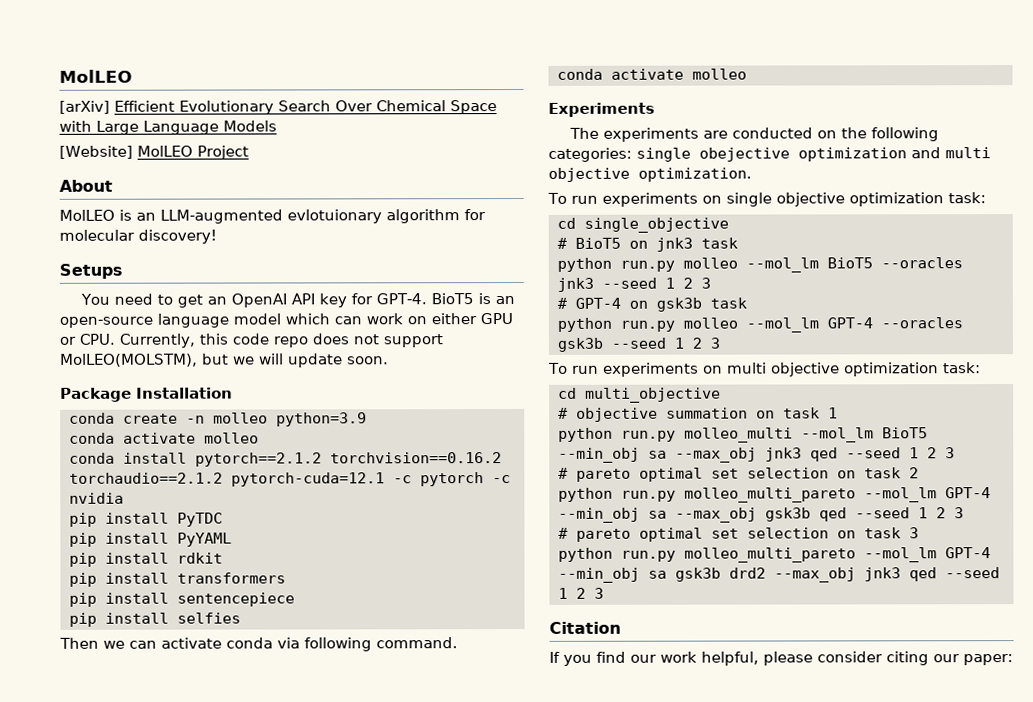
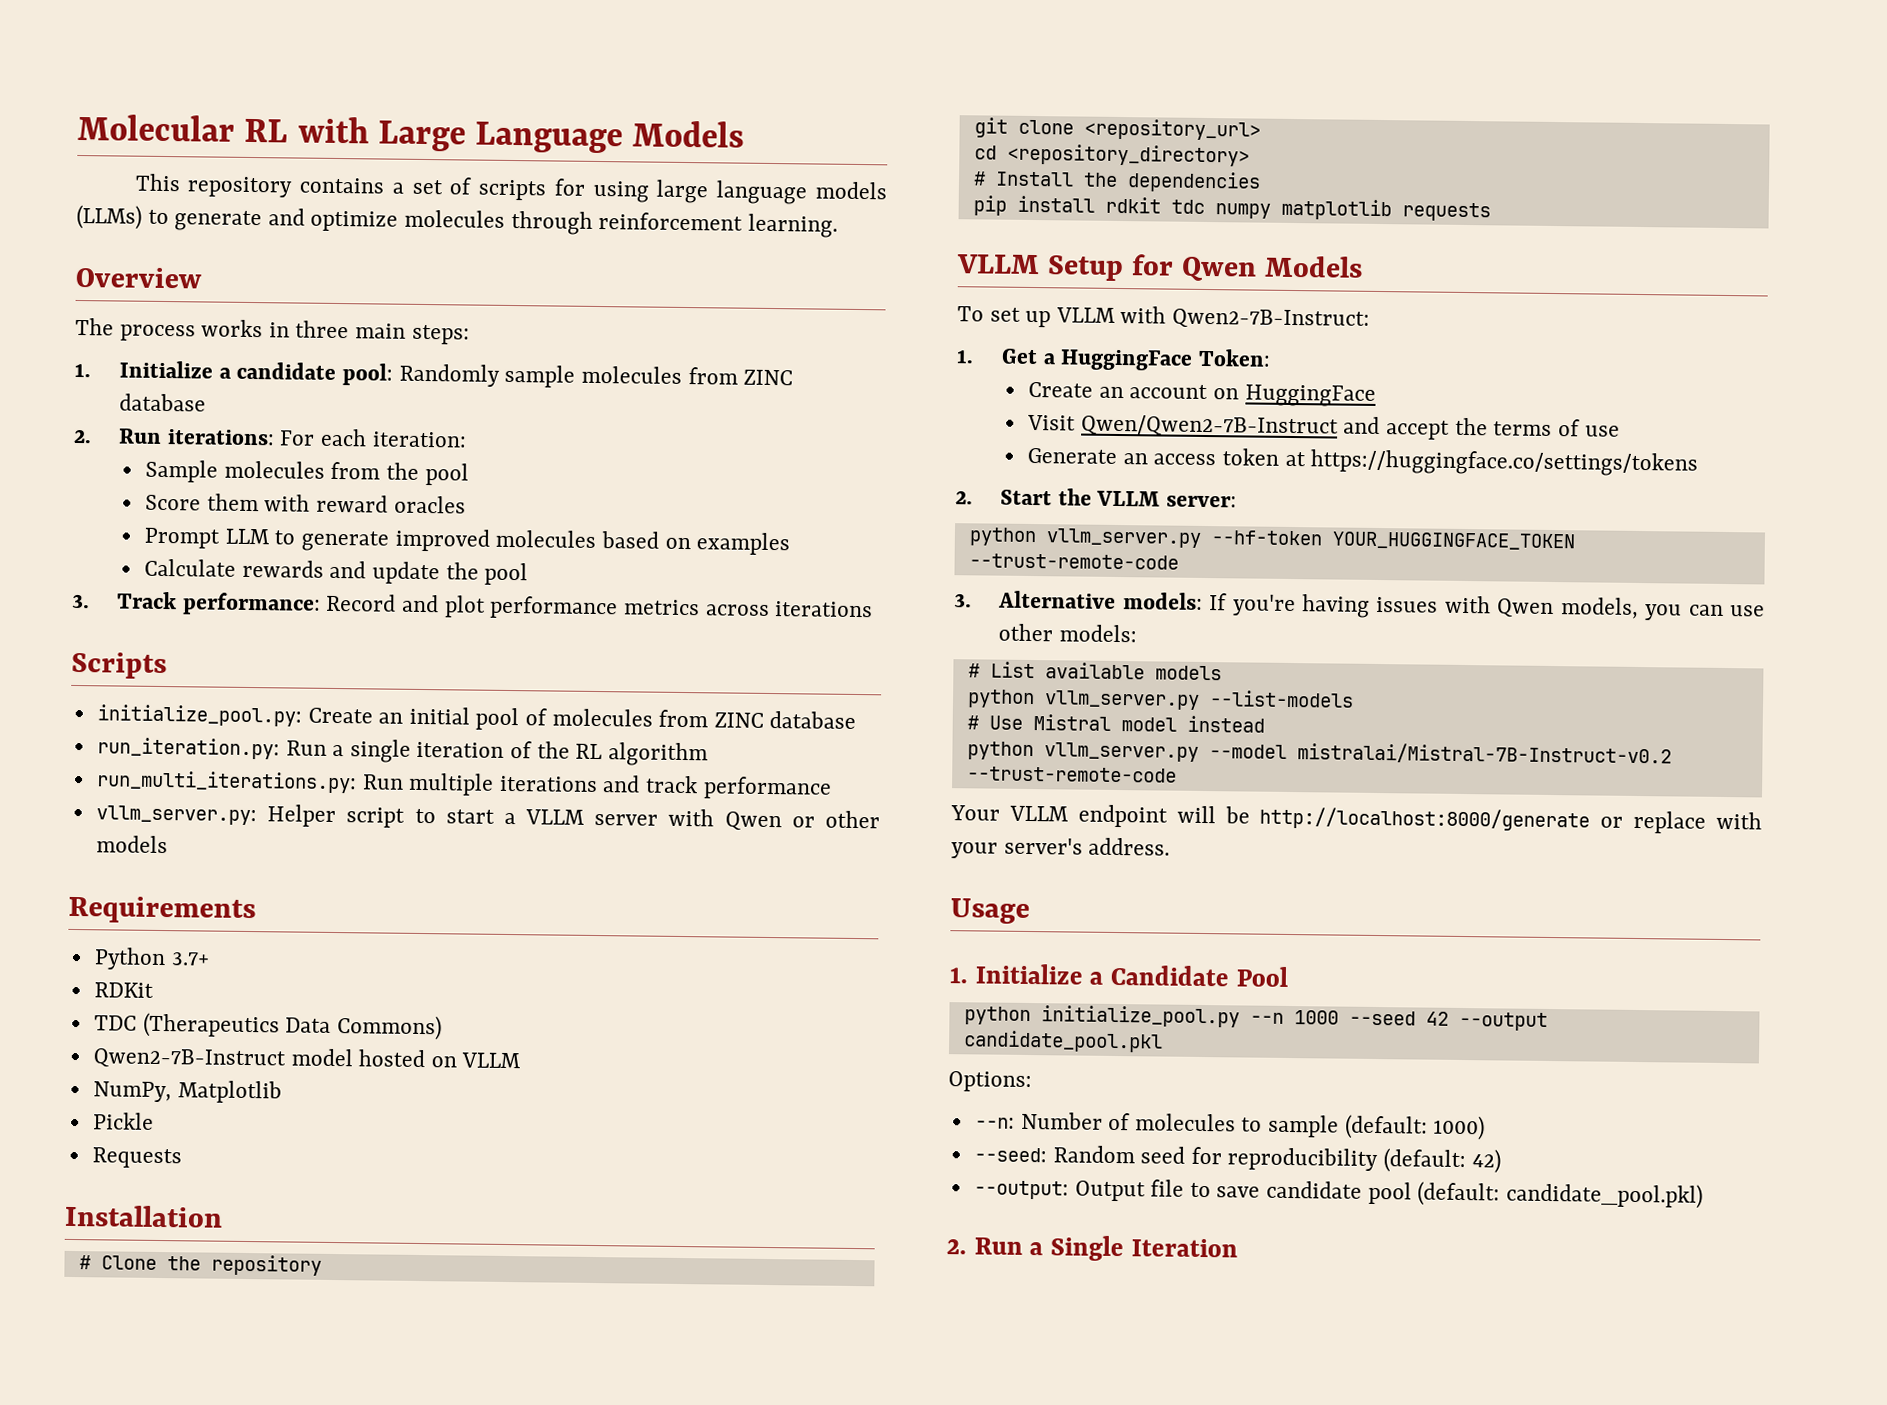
[59,69,132,83] [59,100,497,115] [59,120,277,135] [59,145,249,160] [59,179,113,192] [59,209,486,224] [59,229,217,244] [59,263,123,279] [80,293,516,308] [59,313,513,328] [59,333,443,348] [60,353,389,368] [60,387,233,402] [68,412,367,427] [68,432,259,444] [68,452,502,467] [68,472,511,487] [68,492,124,504] [68,512,223,527] [68,532,232,547] [68,552,223,567] [68,572,286,587] [68,592,295,607] [68,612,241,627] [59,637,458,652] [556,68,747,80] [548,102,655,117] [569,127,940,142] [548,147,991,162] [548,167,752,182] [547,192,986,207] [556,217,729,233] [556,237,738,252] [556,257,963,273] [556,277,711,292] [556,297,747,312] [556,317,963,333] [556,337,720,352] [548,362,981,377] [557,387,721,403] [557,407,838,422] [557,427,928,443] [557,447,955,463] [557,467,919,482] [557,487,991,503] [557,507,964,523] [557,527,919,542] [557,547,991,563] [557,567,1000,583] [557,587,604,599] [549,621,621,634] [549,651,1013,666] MolLEO // [arXiv] Efficient Evolutionary Search Over Chemical Space with Large Language Models // [Website] MolLEO Project // About // MolLEO is an LLM-augmented evlotuionary algorithm for molecular discovery! // Setups // You need to get an OpenAI API key for GPT-4. BioT5 is an open-source language model which can work on either GPU or CPU. Currently, this code repo does not support MolLEO(MOLSTM), but we will update soon. // Package Installation // conda create -n molleo python=3.9 // conda activate molleo // conda install pytorch==2.1.2 torchvision==0.16.2 torchaudio==2.1.2 pytorch-cuda=12.1 -c pytorch -c nvidia // pip install PyTDC // pip install PyYAML // pip install rdkit // pip install transformers // pip install sentencepiece // pip install selfies // Then we can activate conda via following command. // conda activate molleo // Experiments // The experiments are conducted on the following categories: single obejective optimization and multi objective optimization. // To run experiments on single objective optimization task: // cd single_objective // # BioT5 on jnk3 task // python run.py molleo --mol_lm BioT5 --oracles jnk3 --seed 1 2 3 // # GPT-4 on gsk3b task // python run.py molleo --mol_lm GPT-4 --oracles gsk3b --seed 1 2 3 // To run experiments on multi objective optimization task: // cd multi_objective // # objective summation on task 1 // python run.py molleo_multi --mol_lm BioT5 --min_obj sa --max_obj jnk3 qed --seed 1 2 3 // # pareto optimal set selection on task 2 // python run.py molleo_multi_pareto --mol_lm GPT-4 --min_obj sa --max_obj gsk3b qed --seed 1 2 3 // # pareto optimal set selection on task 3 // python run.py molleo_multi_pareto --mol_lm GPT-4 --min_obj sa gsk3b drd2 --max_obj jnk3 qed --seed 1 2 3 // Citation // If you find our work helpful, please consider citing our paper: -> [77,113,745,154] [134,173,888,205] [76,204,838,238] [75,266,202,289] [75,317,470,345] [74,360,794,388] [119,393,207,412] [73,428,467,448] [145,459,469,486] [145,493,466,514] [144,527,791,556] [144,558,529,586] [72,591,874,620] [71,651,167,680] [96,704,857,731] [96,737,708,767] [95,770,832,800] [95,804,880,832] [95,835,168,854] [68,895,256,925] [93,947,210,971] [93,982,154,998] [93,1012,442,1041] [92,1048,522,1070] [92,1080,282,1104] [92,1112,154,1130] [91,1147,182,1169] [64,1204,223,1228] [78,1254,322,1276] [973,117,1261,141] [973,143,1250,167] [972,171,1261,193] [972,195,1491,222] [956,254,1363,282] [957,306,1371,330] [956,348,1272,371] [1028,381,1376,407] [1027,414,1620,440] [1027,447,1699,477] [955,488,1238,508] [968,527,1575,551] [968,553,1179,570] [954,590,1765,621] [998,623,1137,643] [967,661,1222,681] [966,689,1354,710] [966,714,1265,733] [966,741,1672,766] [966,766,1177,783] [950,804,1762,834] [951,837,1171,859] [950,898,1030,925] [949,963,1288,987] [963,1005,1548,1031] [962,1030,1163,1053] [948,1071,1032,1093] [974,1111,1486,1141] [973,1145,1501,1174] [973,1179,1703,1209] [946,1235,1238,1262] Molecular RL with Large Language Models // This repository contains a set of scripts for using large language models (LLMs) to generate and optimize molecules through reinforcement learning. // Overview // The process works in three main steps: // 1. Initialize a candidate pool: Randomly sample molecules from ZINC database // 2. Run iterations: For each iteration: // Sample molecules from the pool // Score them with reward oracles // Prompt LLM to generate improved molecules based on examples // Calculate rewards and update the pool // 3. Track performance: Record and plot performance metrics across iterations // Scripts // initialize_pool.py: Create an initial pool of molecules from ZINC database // run_iteration.py: Run a single iteration of the RL algorithm // run_multi_iterations.py: Run multiple iterations and track performance // vllm_server.py: Helper script to start a VLLM server with Qwen or other models // Requirements // Python 3.7+ // RDKit // TDC (Therapeutics Data Commons) // Qwen2-7B-Instruct model hosted on VLLM // NumPy, Matplotlib // Pickle // Requests // Installation // # Clone the repository // git clone <repository_url> // cd <repository_directory> // # Install the dependencies // pip install rdkit tdc numpy matplotlib requests // VLLM Setup for Qwen Models // To set up VLLM with Qwen2-7B-Instruct: // 1. Get a HuggingFace Token: // Create an account on HuggingFace // Visit Qwen/Qwen2-7B-Instruct and accept the terms of use // Generate an access token at https://huggingface.co/settings/tokens // 2. Start the VLLM server: // python vllm_server.py --hf-token YOUR_HUGGINGFACE_TOKEN --trust-remote-code // 3. Alternative models: If you're having issues with Qwen models, you can use other models: // # List available models // python vllm_server.py --list-models // # Use Mistral model instead // python vllm_server.py --model mistralai/Mistral-7B-Instruct-v0.2 --trust-remote-code // Your VLLM endpoint will be http://localhost:8000/generate or replace with your server's address. // Usage // 1. Initialize a Candidate Pool // python initialize_pool.py --n 1000 --seed 42 --output candidate_pool.pkl // Options: // --n: Number of molecules to sample (default: 1000) // --seed: Random seed for reproducibility (default: 42) // --output: Output file to save candidate pool (default: candidate_pool.pkl) // 2. Run a Single Iteration

